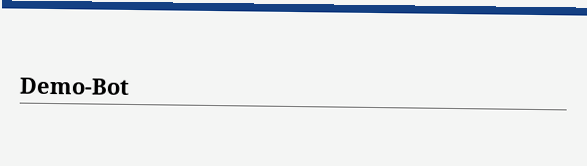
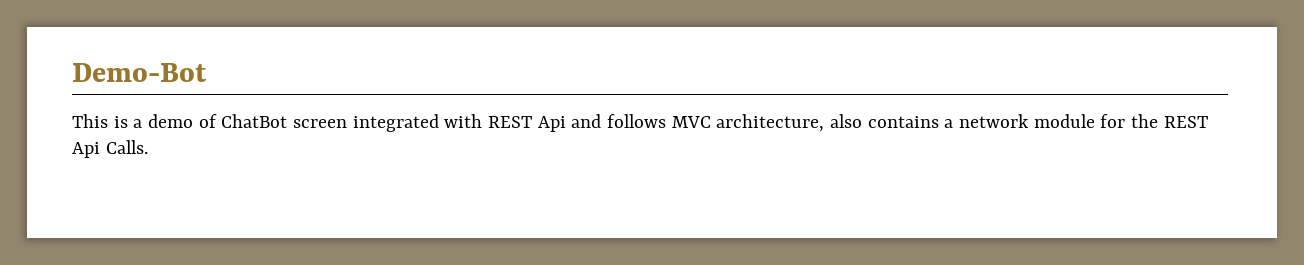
(130, 86) none -> [72,114,1208,132] [72,140,148,158] // This is a demo of ChatBot screen integrated with REST Api and follows MVC architecture, also contains a network module for the REST Api Calls.

